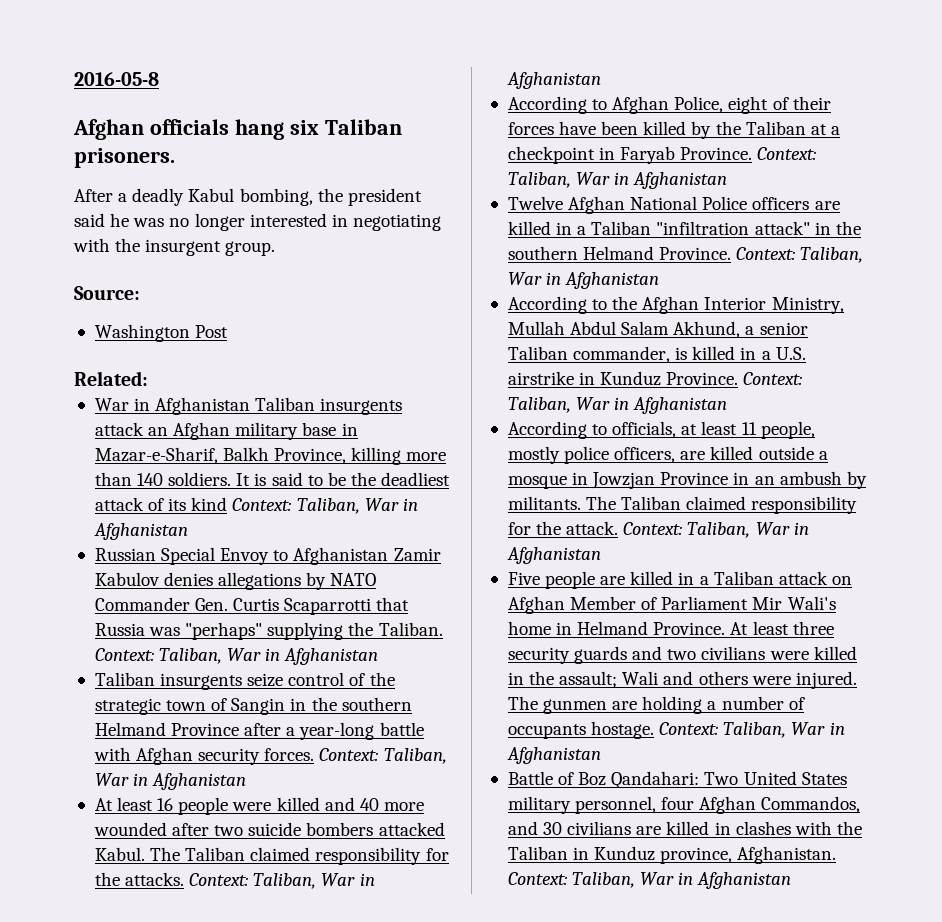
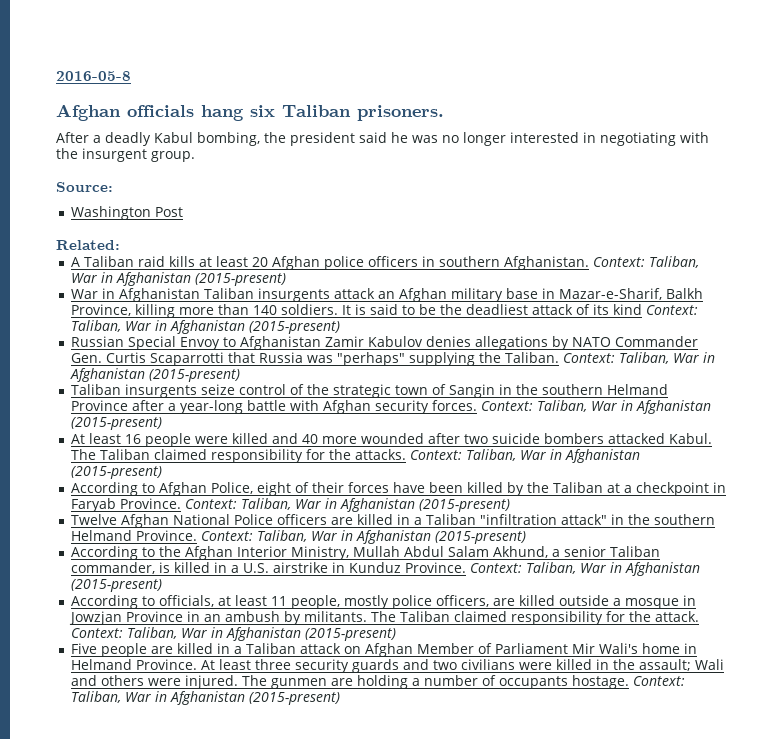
(148, 378) none -> [70,256,699,270] [70,272,286,286] // A Taliban raid kills at least 20 Afghan police officers in southern Afghanistan. Context: Taliban, War in Afghanistan (2015-present)
(188, 531) none -> [248,321,340,334] (2015-present)
(379, 656) none -> [148,369,240,382] (2015-present)
(247, 781) none -> [70,417,162,430] (2015-present)
(601, 80) none -> [70,466,162,479] (2015-present)
(728, 180) none -> [418,499,510,512] (2015-present)
(660, 280) none -> [434,531,526,544] (2015-present)
(728, 405) none -> [70,579,162,592] (2015-present)
(601, 555) none -> [304,628,396,641] (2015-present)
[507,771,847,789] [507,796,861,814] [507,821,862,835] [507,846,837,864] [507,872,792,889] // Battle of Boz Qandahari: Two United States military personnel, four Afghan Commandos, and 30 civilians are killed in clashes with the Taliban in Kunduz province, Afghanistan. Context: Taliban, War in Afghanistan -> [248,692,340,705] (2015-present)

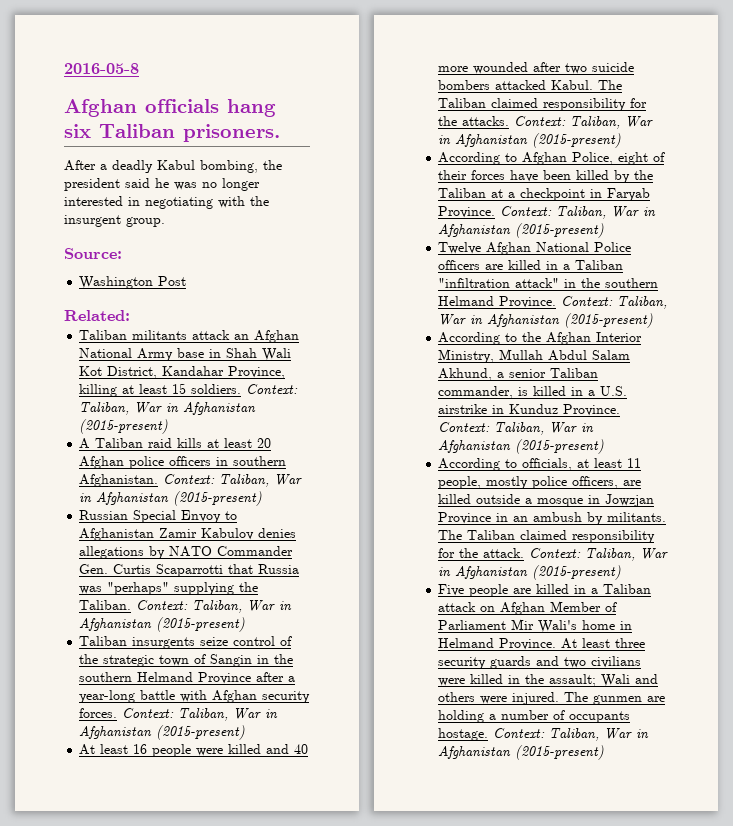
(120, 245) none -> [79,330,300,343] [79,348,292,361] [79,366,286,379] [79,383,299,397] [79,402,257,415] [79,419,169,434] // Taliban militants attack an Afghan National Army base in Shah Wali Kot District, Kandahar Province, killing at least 15 soldiers. Context: Taliban, War in Afghanistan (2015-present)
[70,288,703,302] [70,304,698,318] [70,320,340,334] // War in Afghanistan Taliban insurgents attack an Afghan military base in Mazar-e-Sharif, Balkh Province, killing more than 140 soldiers. It is said to be the deadliest attack of its kind Context: Taliban, War in Afghanistan (2015-present) -> (263, 498) none

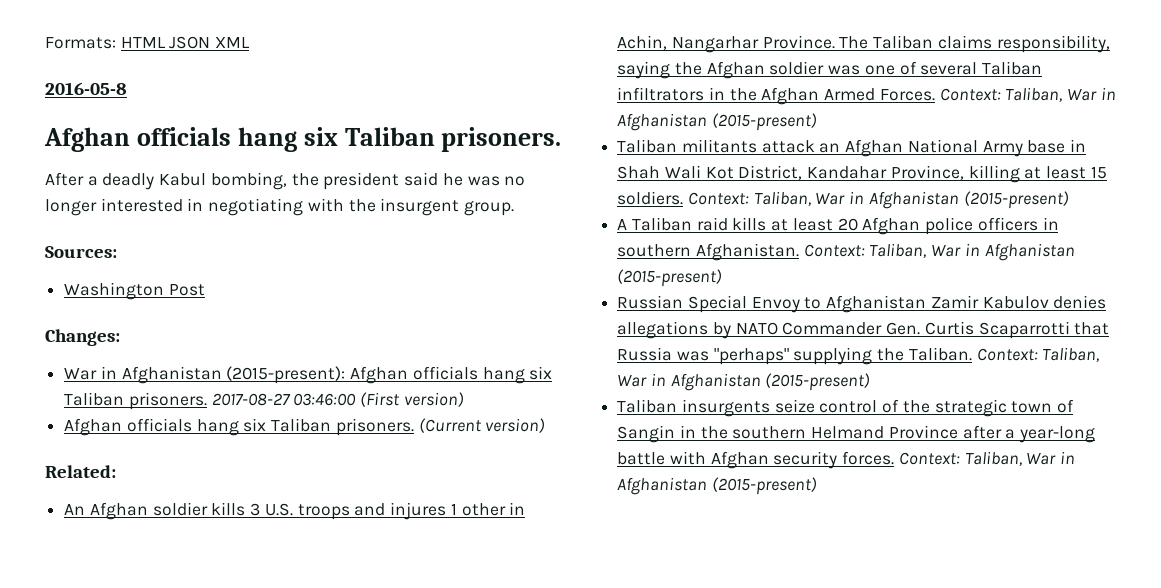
(64, 68) none -> [45,36,251,49] Formats: HTML JSON XML //
[64,248,122,259] Source: -> [45,246,117,258] Sources:
[64,310,130,321] Related: -> [45,329,120,346] [64,366,553,384] [64,392,464,410] [64,418,546,436] [45,465,116,478] [64,502,526,520] [617,35,1110,53] [617,61,1043,79] [617,87,1116,105] [617,113,817,131] Changes: // War in Afghanistan (2015-present): Afghan officials hang six Taliban prisoners. 2017-08-27 03:46:00 (First version) // Afghan officials hang six Taliban prisoners. (Current version) // Related: // An Afghan soldier kills 3 U.S. troops and injures 1 other in Achin, Nangarhar Province. The Taliban claims responsibility, saying the Afghan soldier was one of several Taliban infiltrators in the Afghan Armed Forces. Context: Taliban, War in Afghanistan (2015-present)
[79,744,309,757] [438,62,635,74] [438,80,623,90] [438,98,648,111] [438,116,654,129] [438,133,622,148] [438,152,666,165] [438,170,654,183] [438,188,651,201] [438,206,657,219] [438,223,605,238] [438,242,632,255] [438,260,624,270] [438,278,659,288] [438,296,668,309] [438,313,654,328] [438,332,643,345] [438,349,631,363] [438,368,599,381] [438,386,628,399] [438,404,621,416] [438,422,595,435] [438,439,605,454] [438,458,642,471] [438,476,642,489] [438,494,655,507] [438,512,667,525] [438,530,656,543] [438,548,669,561] [438,565,622,580] [438,584,652,597] [438,601,618,615] [438,619,633,633] [438,638,646,650] [438,656,642,669] [438,674,659,687] [438,692,666,705] [438,710,631,723] [438,728,650,741] [438,745,605,760] // At least 16 people were killed and 40 more wounded after two suicide bombers attacked Kabul. The Taliban claimed responsibility for the attacks. Context: Taliban, War in Afghanistan (2015-present) // According to Afghan Police, eight of their forces have been killed by the Taliban at a checkpoint in Faryab Province. Context: Taliban, War in Afghanistan (2015-present) // Twelve Afghan National Police officers are killed in a Taliban "infiltration attack" in the southern Helmand Province. Context: Taliban, War in Afghanistan (2015-present) // According to the Afghan Interior Ministry, Mullah Abdul Salam Akhund, a senior Taliban commander, is killed in a U.S. airstrike in Kunduz Province. Context: Taliban, War in Afghanistan (2015-present) // According to officials, at least 11 people, mostly police officers, are killed outside a mosque in Jowzjan Province in an ambush by militants. The Taliban claimed responsibility for the attack. Context: Taliban, War in Afghanistan (2015-present) // Five people are killed in a Taliban attack on Afghan Member of Parliament Mir Wali's home in Helmand Province. At least three security guards and two civilians were killed in the assault; Wali and others were injured. The gunmen are holding a number of occupants hostage. Context: Taliban, War in Afghanistan (2015-present) -> (817, 486) none

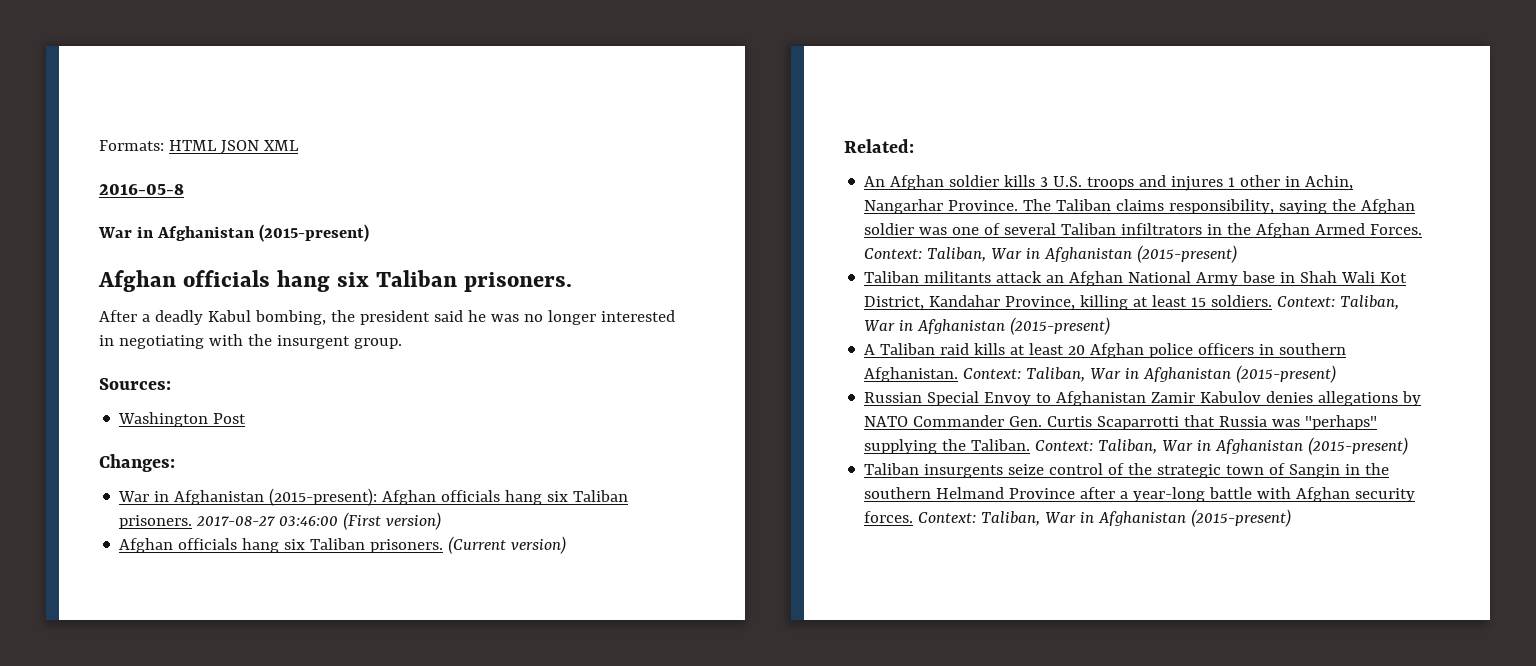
(127, 88) none -> [98,224,369,242] // War in Afghanistan (2015-present)

